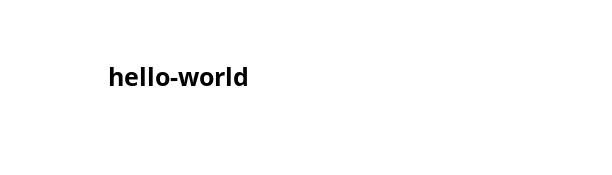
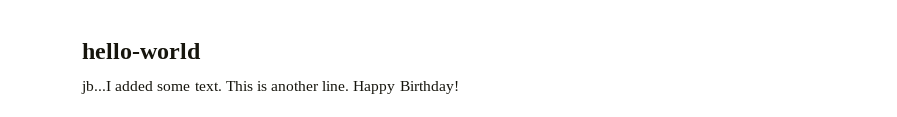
(249, 76) none -> [81,81,459,94] // jb...I added some text. This is another line. Happy Birthday!

